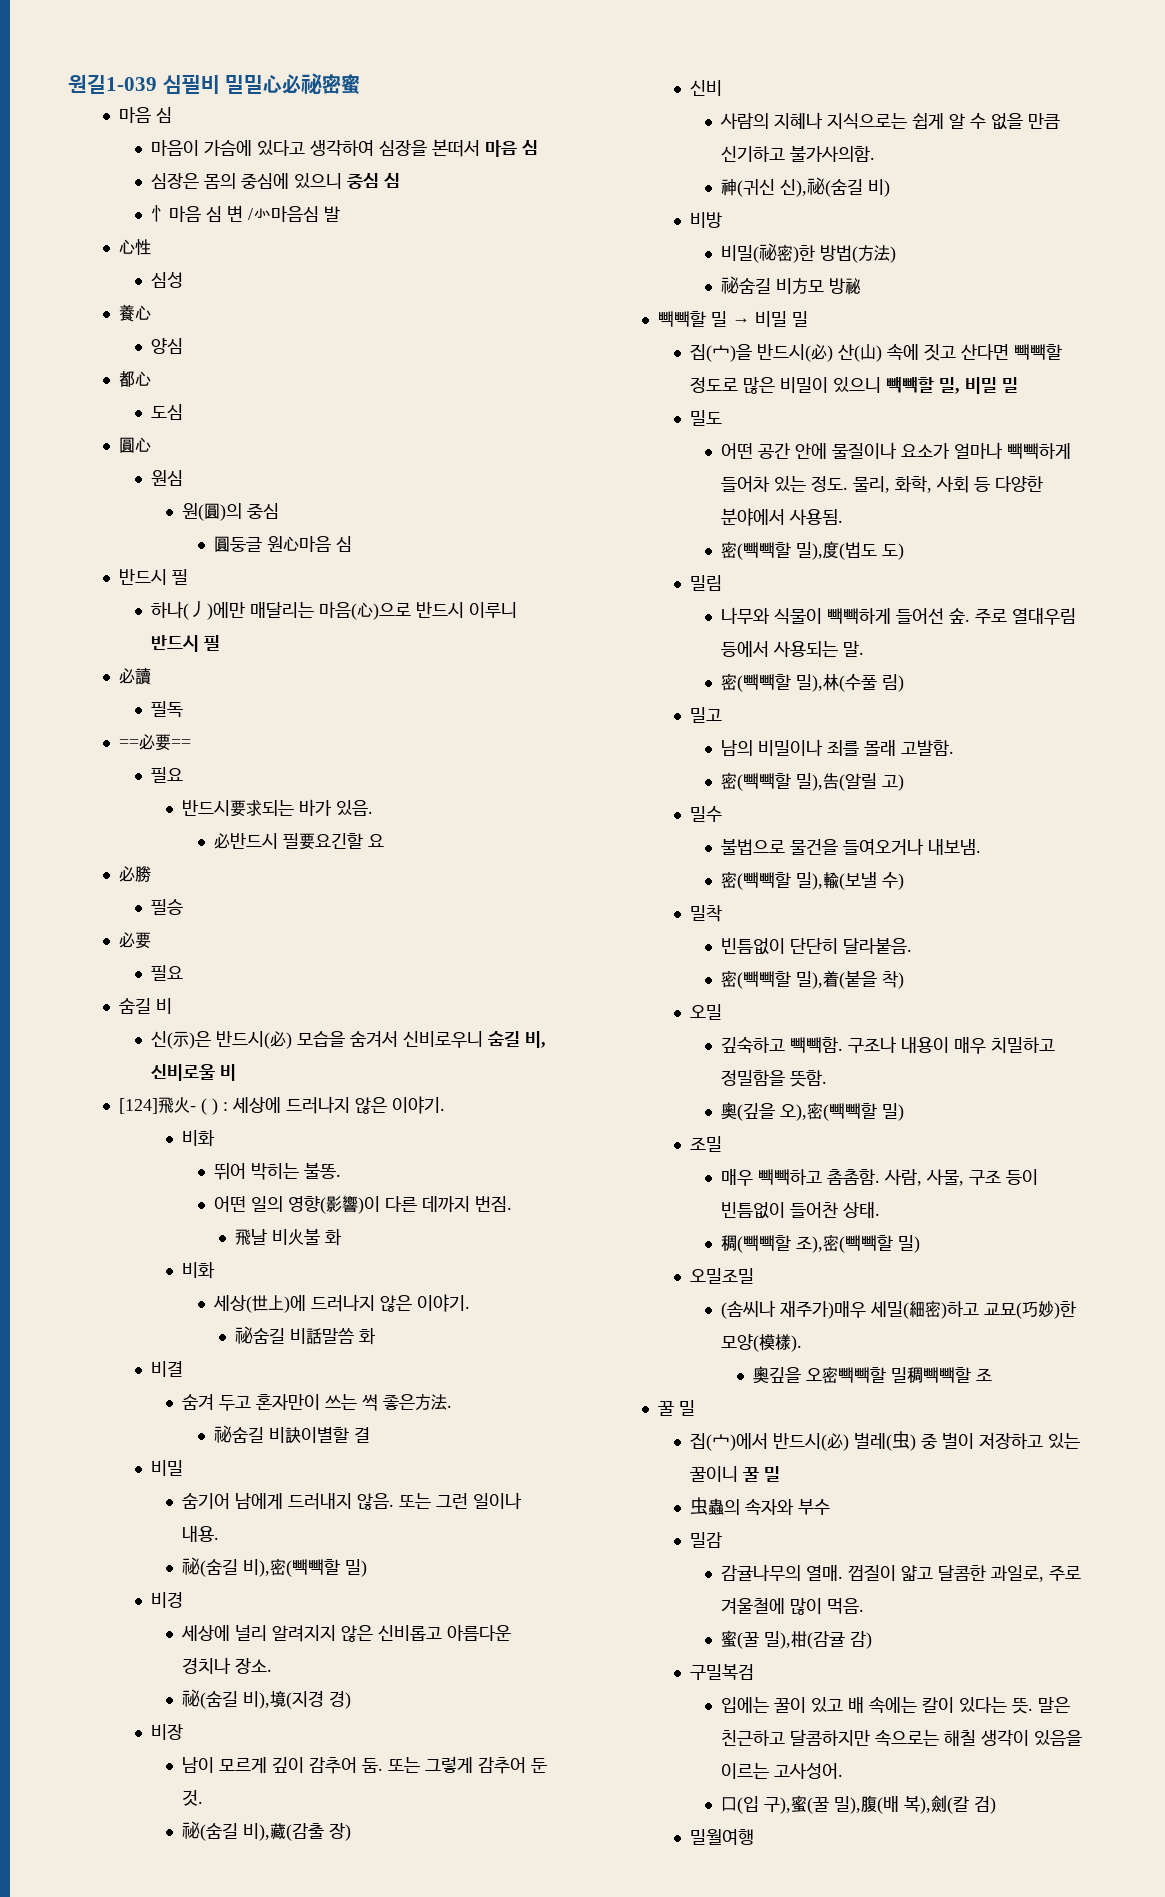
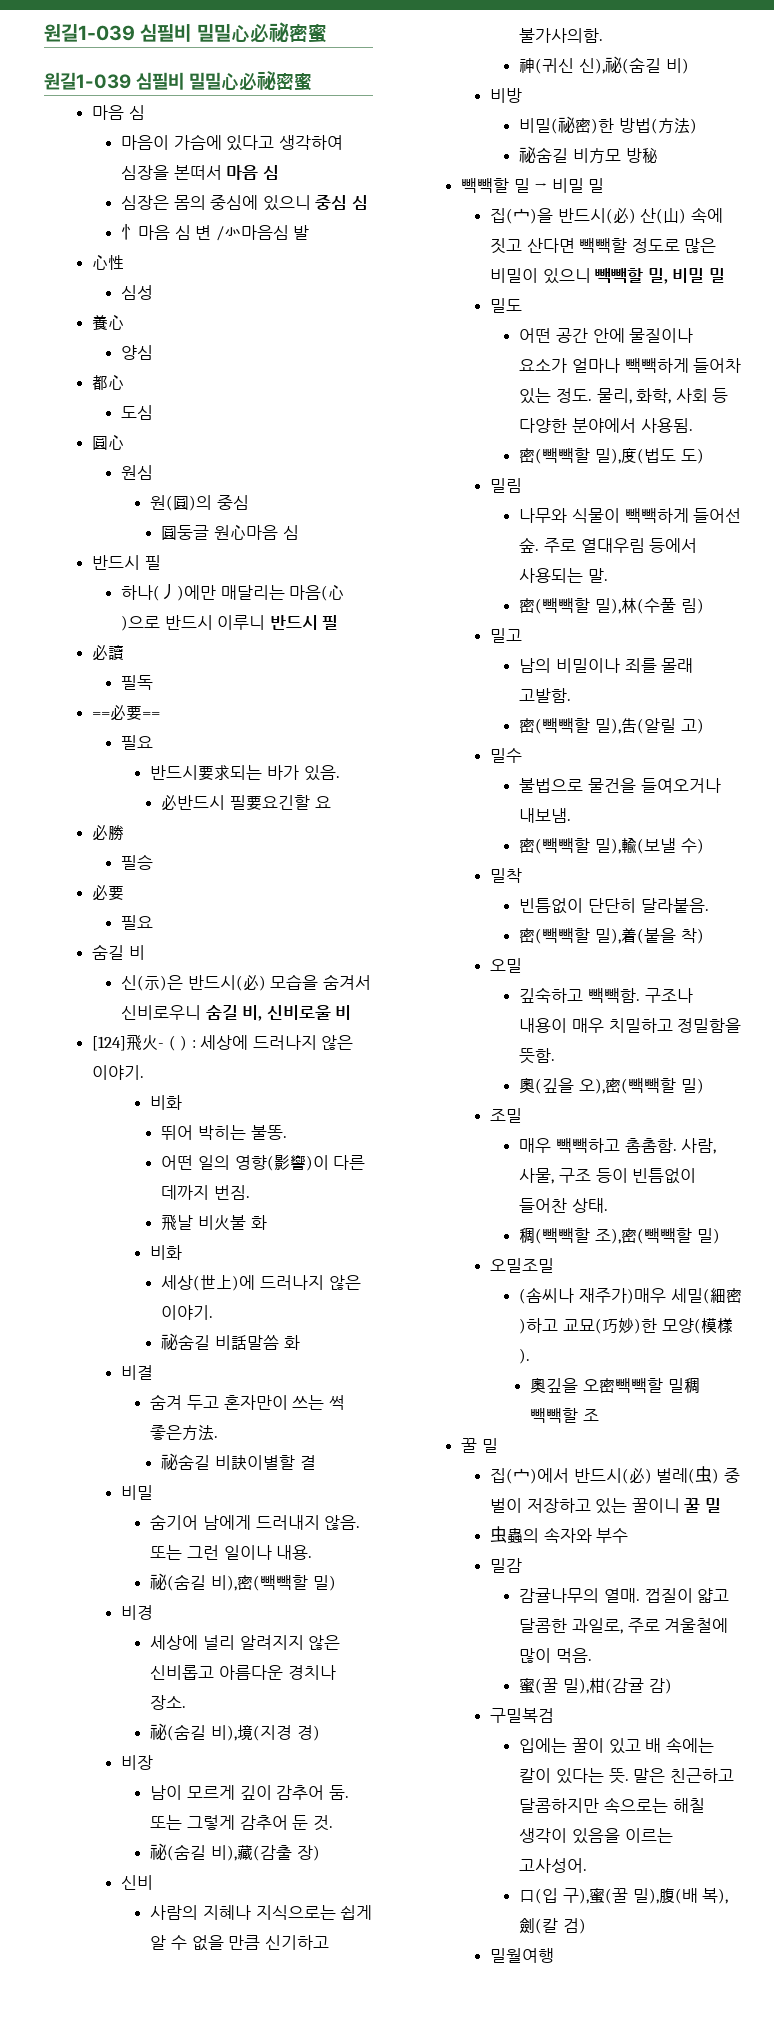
[68,73,361,94] 원길1-039 심필비 밀밀心必祕密蜜 -> [44,22,327,42] [44,71,313,90] 원길1-039 심필비 밀밀心必祕密蜜 // 원길1-039 심필비 밀밀心必祕密蜜

